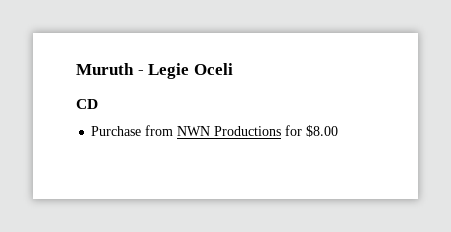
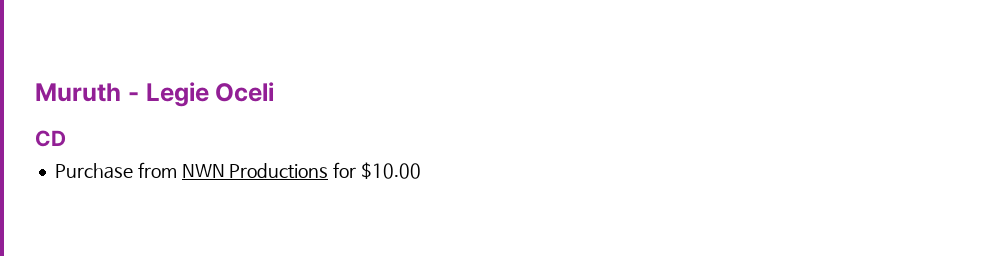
[306,125,339,137] $8.00 -> [361,162,422,179] $10.00

